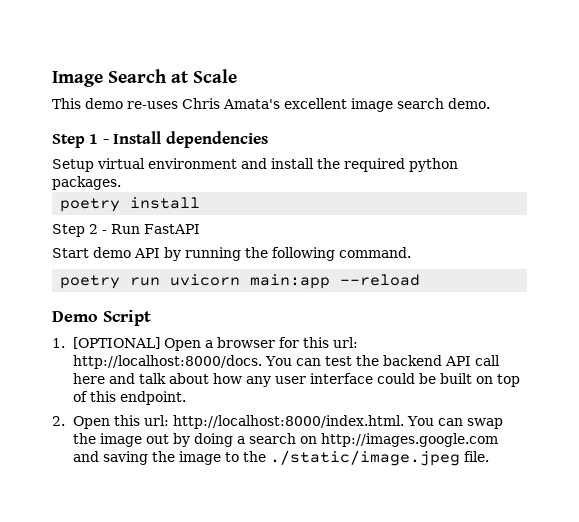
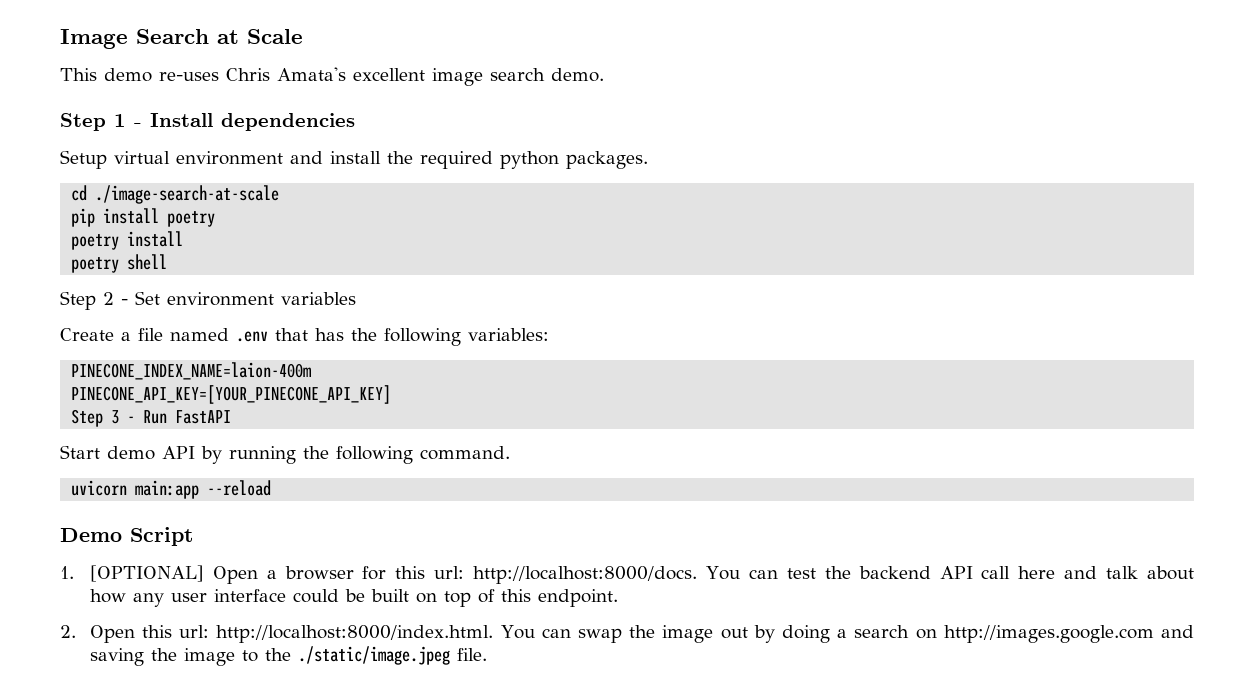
(121, 183) none -> [71,185,280,204] [71,208,216,227] // cd ./image-search-at-scale // pip install poetry
(201, 203) none -> [71,254,168,273] // poetry shell
(107, 232) none -> [135,291,356,306] [60,328,549,346] [71,362,312,380] [71,385,392,404] [71,409,136,427] Set environment variables // Create a file named .env that has the following variables: // PINECONE_INDEX_NAME=laion-400m // PINECONE_API_KEY=[YOUR_PINECONE_API_KEY] // Step 3 -
[60,275,161,289] poetry run -> (510, 453) none

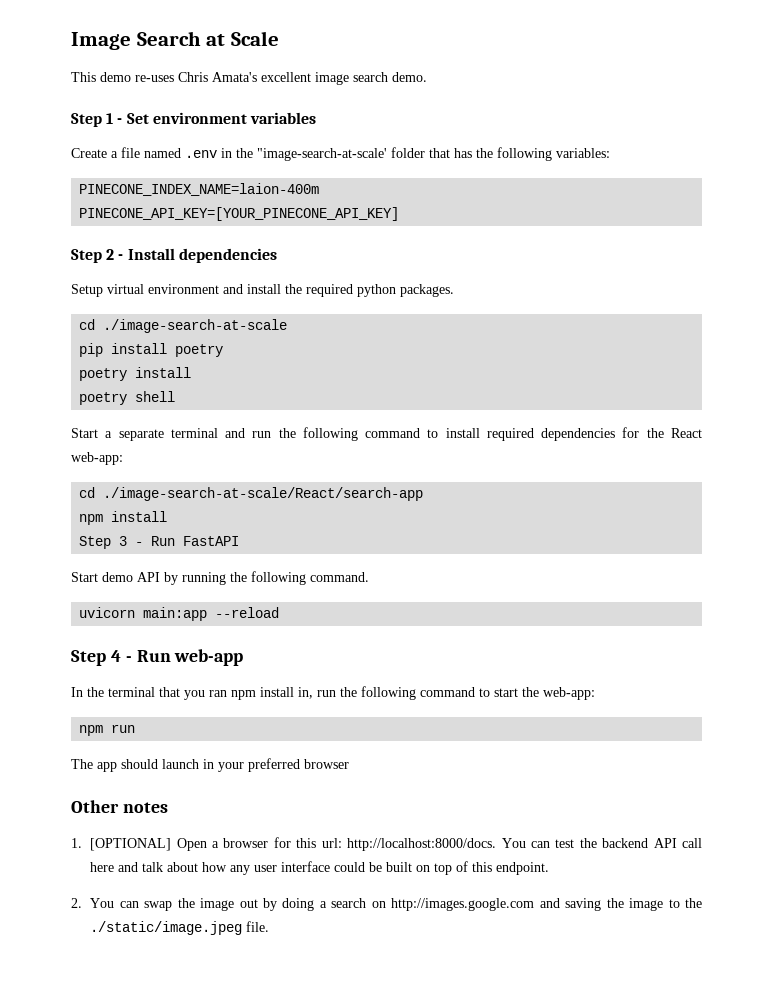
(142, 125) none -> [126,112,316,124] [71,147,610,161] [79,183,320,196] [79,207,400,221] [71,249,124,263] Set environment variables // Create a file named .env in the "image-search-at-scale' folder that has the following variables: // PINECONE_INDEX_NAME=laion-400m // PINECONE_API_KEY=[YOUR_PINECONE_API_KEY] // Step 2 -
[60,291,356,310] [60,328,549,346] [71,362,312,380] [71,385,392,404] Step 2 - Set environment variables // Create a file named .env that has the following variables: // PINECONE_INDEX_NAME=laion-400m // PINECONE_API_KEY=[YOUR_PINECONE_API_KEY] -> [71,427,702,441] [71,452,123,465] [79,487,424,501] [79,511,168,525] Start a separate terminal and run the following command to install required dependencies for the React web-app: // cd ./image-search-at-scale/React/search-app // npm install
[60,527,193,546] Demo Script -> [71,649,244,666] [71,686,595,700] [79,724,136,736] [71,758,349,772] [71,800,168,813] Step 4 - Run web-app // In the terminal that you ran npm install in, run the following command to start the web-app: // npm run // The app should launch in your preferred browser // Other notes
[89,625,494,643] Open this url: http://localhost:8000/index.html. -> (82, 903) none

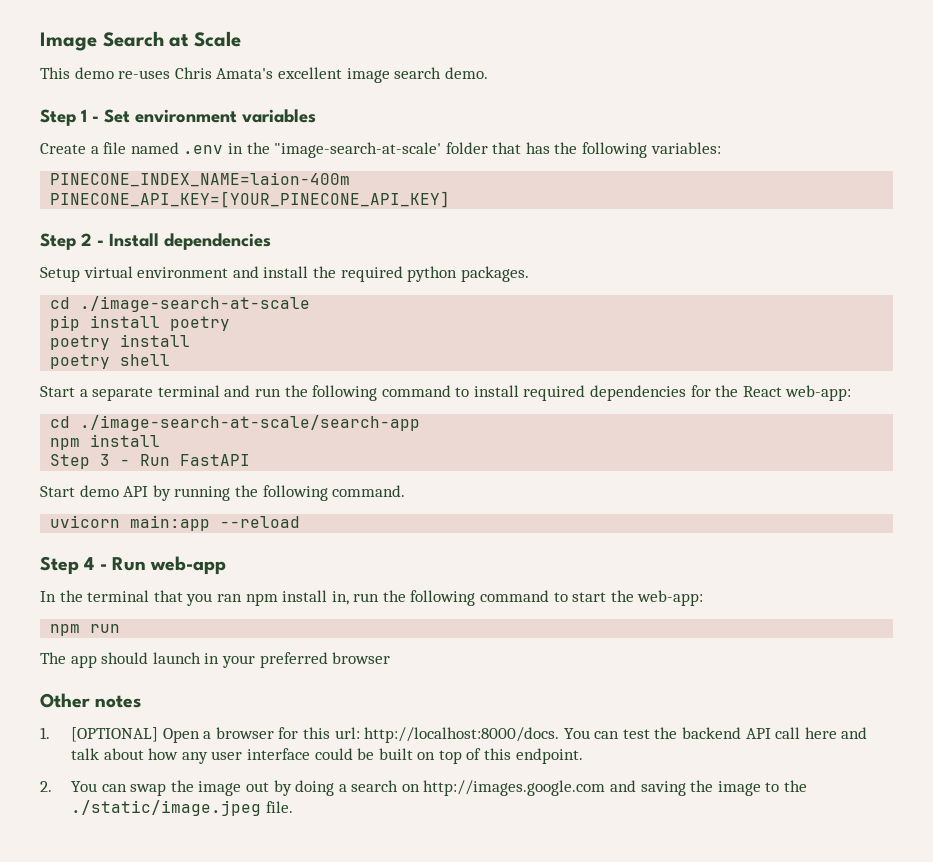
[103,487,424,501] ./image-search-at-scale/React/search-app -> [80,415,421,431] ./image-search-at-scale/search-app

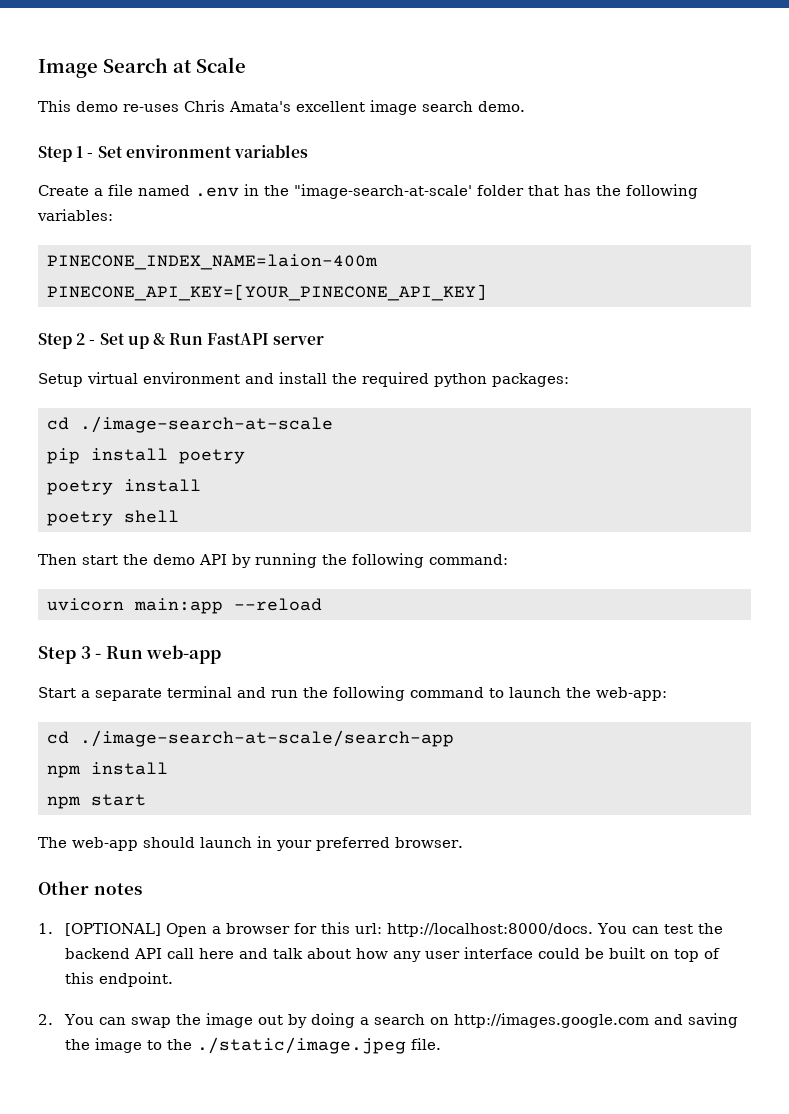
[109,233,271,250] Install dependencies -> [99,333,325,349] Set up & Run FastAPI server
[460,266,529,282] packages. -> [492,373,569,387] packages:
(171, 360) none -> [38,553,508,568] [46,598,322,614] [38,645,222,664] // Then start the demo API by running the following command: // uvicorn main:app --reload // Step 3 - Run web-app
[473,385,782,401] install required dependencies for the React -> [509,687,591,698] launch the
[50,454,251,469] [40,485,406,501] [50,515,301,531] [40,556,227,575] [40,590,704,606] [50,624,121,636] Step 3 - Run FastAPI // Start demo API by running the following command. // uvicorn main:app --reload // Step 4 - Run web-app // In the terminal that you ran npm install in, run the following command to start the web-app: // npm run -> [46,794,146,809] npm start
[70,655,97,668] app -> [72,837,138,851] web-app
[332,652,391,664] browser -> [395,837,463,848] browser.

